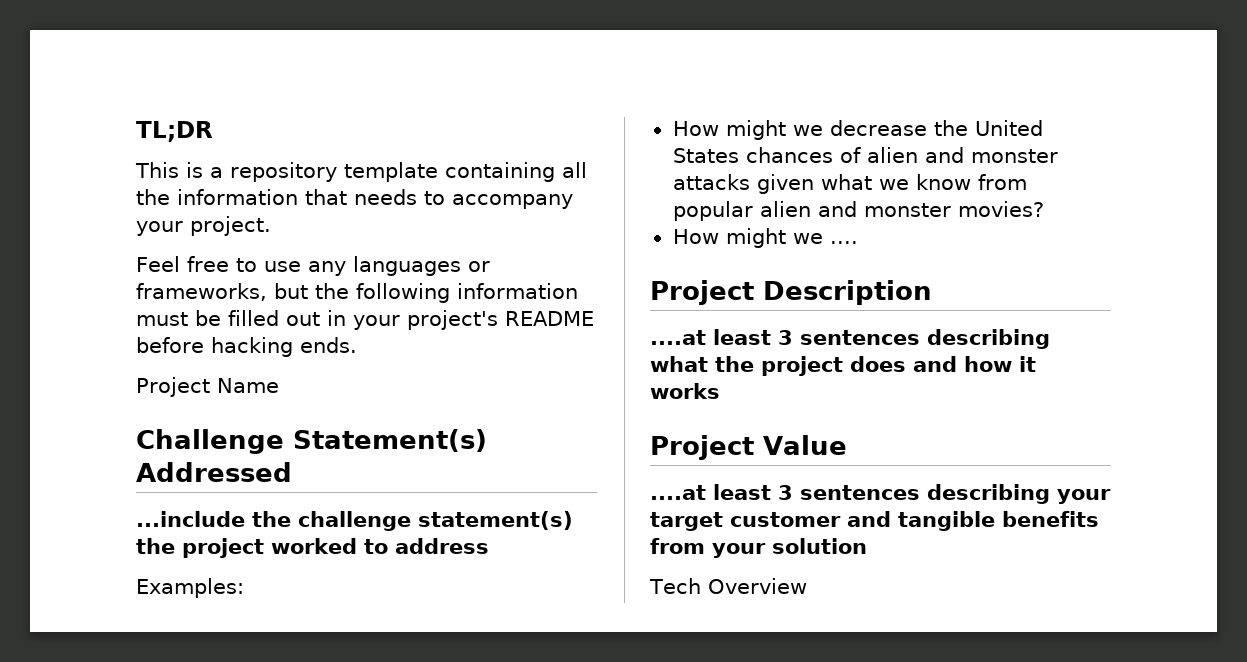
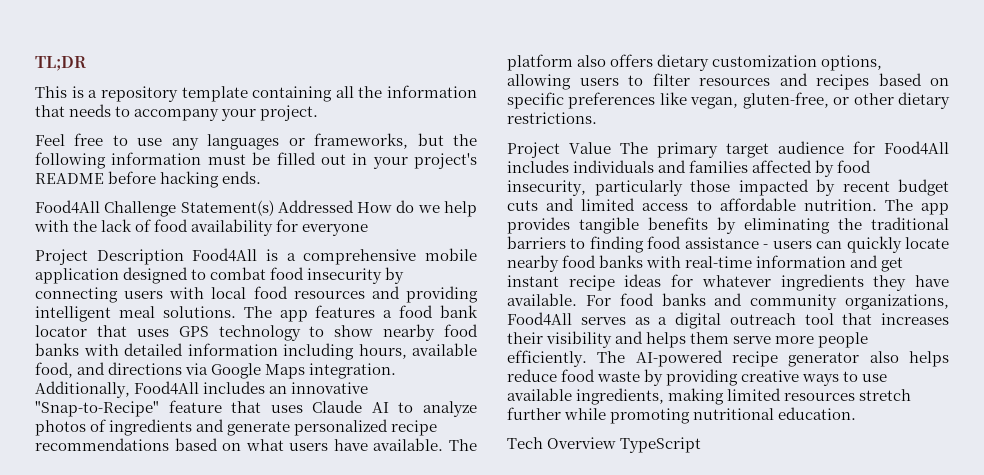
[136,377,279,397] Project Name // -> [35,200,100,214] Food4All
[136,511,573,531] [136,538,489,558] [136,578,244,598] [672,120,1043,140] [672,147,1058,163] [672,174,1027,194] [672,201,1044,221] [672,228,858,248] [650,280,932,305] [650,329,1050,349] [650,356,1036,376] [650,383,720,399] [650,435,847,460] [650,484,1111,504] [650,511,1099,531] [650,538,867,558] // ...include the challenge statement(s) the project worked to address // Examples: // How might we decrease the United States chances of alien and monster attacks given what we know from popular alien and monster movies? // How might we .... // Project Description // ....at least 3 sentences describing what the project does and how it works // Project Value // ....at least 3 sentences describing your target customer and tangible benefits from your solution -> [357,200,477,217] [34,219,369,236] [35,248,477,265] [35,267,405,284] [35,286,479,303] [35,305,478,322] [35,324,478,341] [35,343,477,360] [35,362,397,379] [35,381,369,398] [35,400,477,417] [35,419,438,436] [35,438,477,451] [507,54,883,71] [507,73,949,90] [507,92,951,109] [507,112,597,124] [507,141,949,158] [507,160,872,177] [507,179,949,196] [507,198,949,215] [507,217,949,234] [507,236,949,253] [507,255,904,272] [507,274,949,291] [507,293,949,310] [507,312,949,329] [507,331,869,348] [507,350,950,367] [507,369,888,386] [507,388,912,405] [507,407,857,424] How do we help with the lack of food availability for everyone // Project Description Food4All is a comprehensive mobile application designed to combat food insecurity by connecting users with local food resources and providing intelligent meal solutions. The app features a food bank locator that uses GPS technology to show nearby food banks with detailed information including hours, available food, and directions via Google Maps integration. Additionally, Food4All includes an innovative "Snap-to-Recipe" feature that uses Claude AI to analyze photos of ingredients and generate personalized recipe recommendations based on what users have available. The platform also offers dietary customization options, allowing users to filter resources and recipes based on specific preferences like vegan, gluten-free, or other dietary restrictions. // Project Value The primary target audience for Food4All includes individuals and families affected by food insecurity, particularly those impacted by recent budget cuts and limited access to affordable nutrition. The app provides tangible benefits by eliminating the traditional barriers to finding food assistance - users can quickly locate nearby food banks with real-time information and get instant recipe ideas for whatever ingredients they have available. For food banks and community organizations, Food4All serves as a digital outreach tool that increases their visibility and helps them serve more people efficiently. The AI-powered recipe generator also helps reduce food waste by providing creative ways to use available ingredients, making limited resources stretch further while promoting nutritional education.
(807, 586) none -> [620,437,702,453] TypeScript

